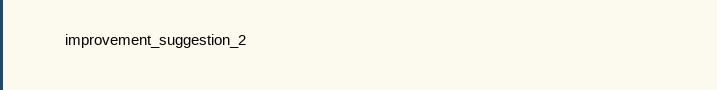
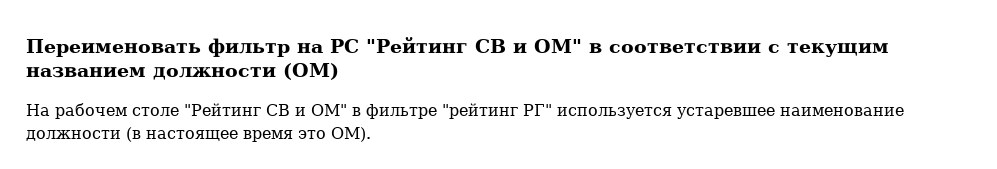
[65,34,246,48] improvement_suggestion_2 -> [26,37,889,57] [26,63,339,80] [26,103,904,119] [26,127,371,142] Переименовать фильтр на РС "Рейтинг СВ и ОМ" в соответствии с текущим названием должности (ОМ) // На рабочем столе "Рейтинг СВ и ОМ" в фильтре "рейтинг РГ" используется устаревшее наименование должности (в настоящее время это ОМ).

